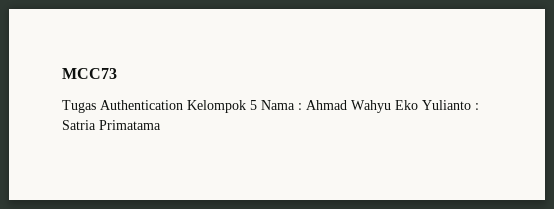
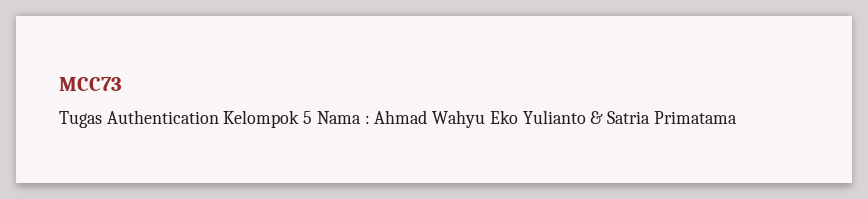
[475,103,479,110] : -> [590,111,604,124] &

